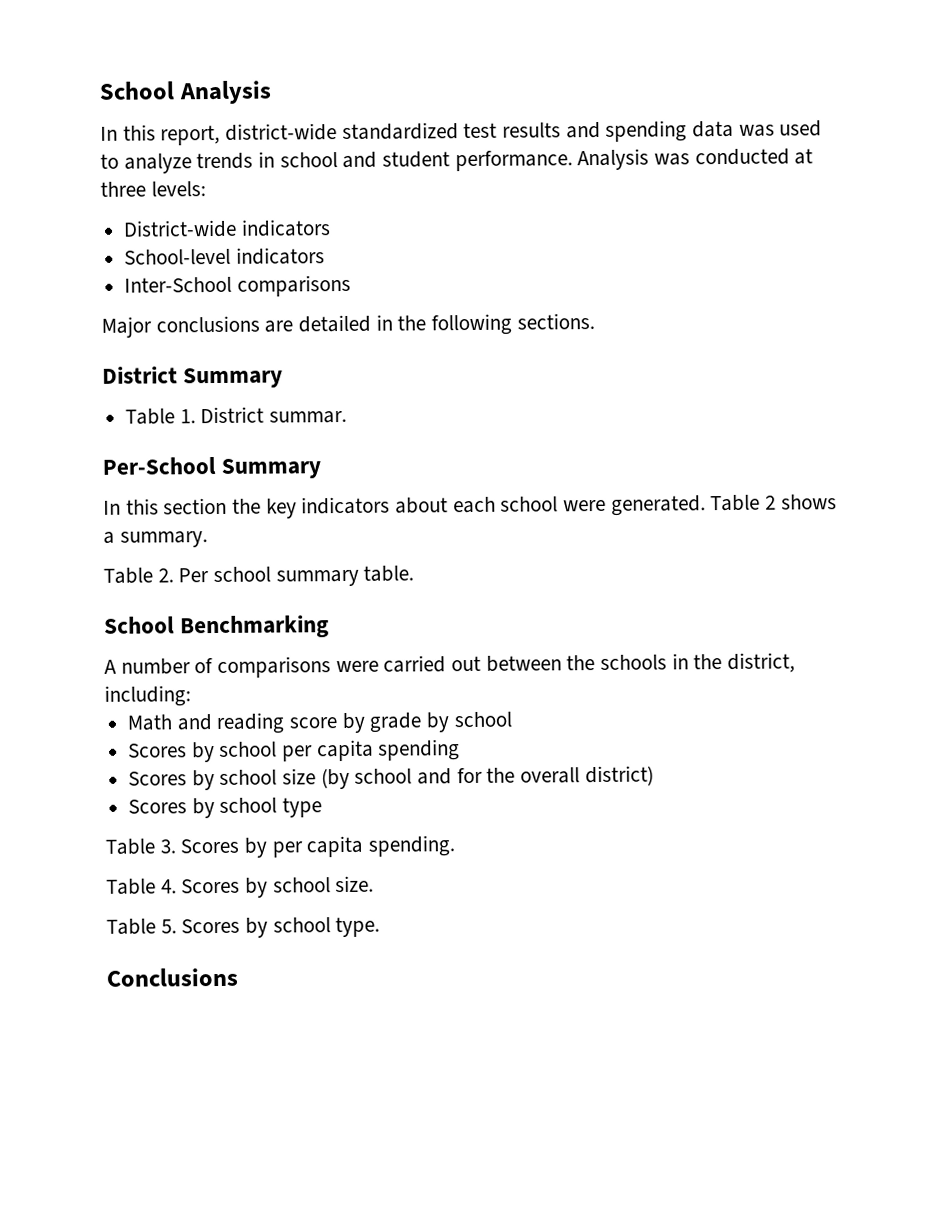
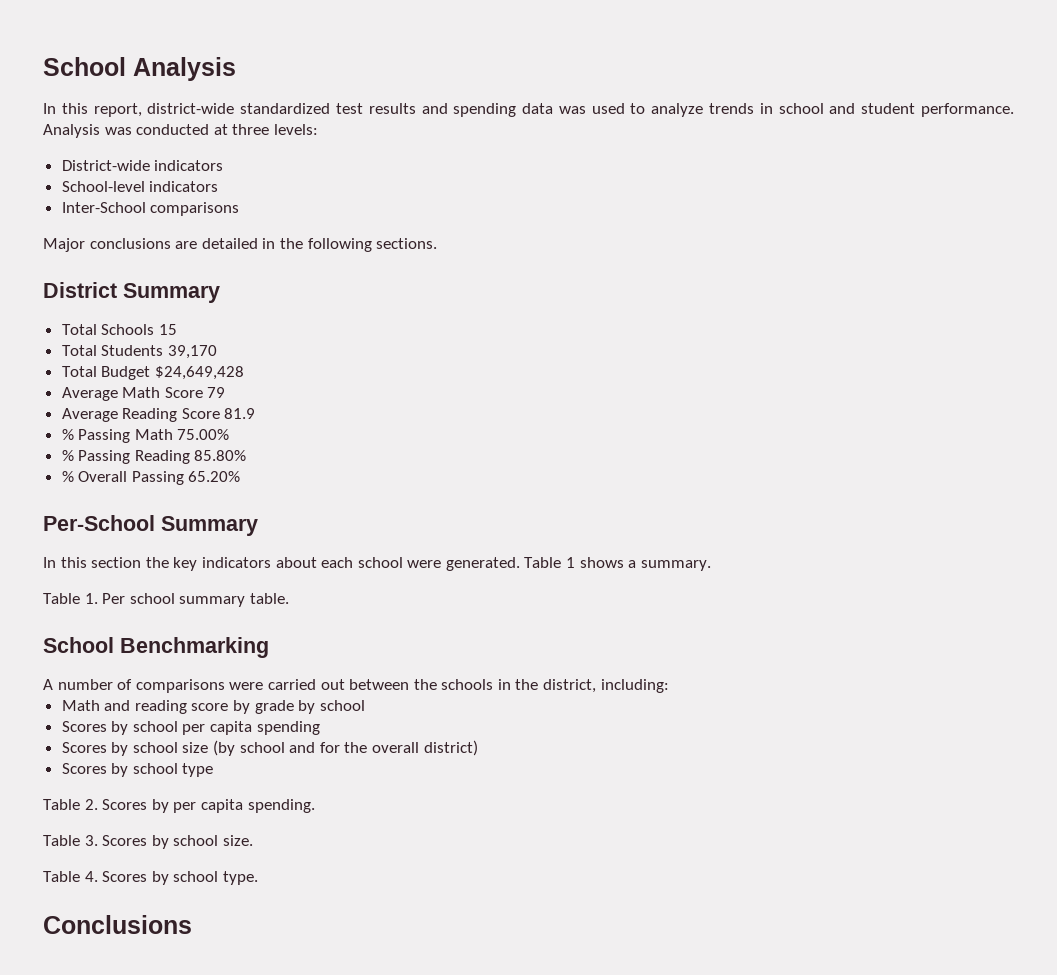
[125,406,348,425] Table 1. District summar. -> [61,324,177,335] [61,345,217,359] [61,366,244,380] [61,387,226,401] [61,408,256,422] [61,429,230,443] [61,450,247,464] [61,471,241,485] Total Schools 15 // Total Students 39,170 // Total Budget $24,649,428 // Average Math Score 79 // Average Reading Score 81.9 // % Passing Math 75.00% // % Passing Reading 85.80% // % Overall Passing 65.20%
[765,495,777,510] 2 -> [566,557,576,568] 1
[157,568,174,583] 2. -> [84,593,98,604] 1.
[159,839,176,854] 3. -> [84,799,98,810] 2.
[160,879,177,894] 4. -> [84,835,98,846] 3.
[160,919,177,934] 5. -> [84,871,98,882] 4.

